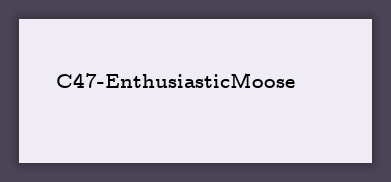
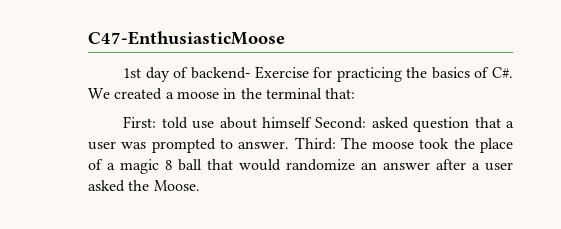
(295, 80) none -> [123,66,513,82] [88,88,356,100] [123,116,514,132] [88,137,514,153] [88,159,513,174] [88,180,200,192] // 1st day of backend- Exercise for practicing the basics of C#. We created a moose in the terminal that: // First: told use about himself Second: asked question that a user was prompted to answer. Third: The moose took the place of a magic 8 ball that would randomize an answer after a user asked the Moose.

